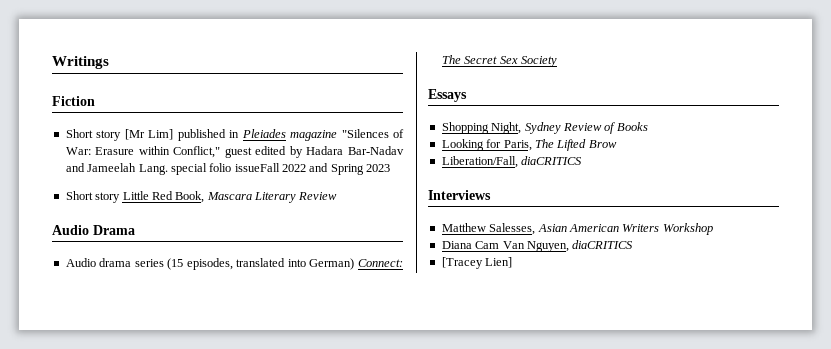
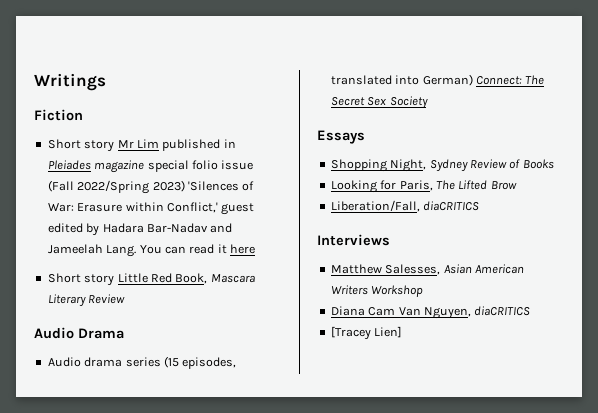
[124,129,174,140] [Mr Lim] -> [117,139,159,148] Mr Lim
[341,129,389,138] "Silences -> [147,160,254,172] [47,180,239,194] special folio issue (Fall 2022/Spring 2023) 'Silences
[173,146,221,158] Conflict," -> [166,202,218,213] Conflict,'
[170,163,391,175] special folio issueFall 2022 and Spring 2023 -> [139,244,255,254] You can read it here

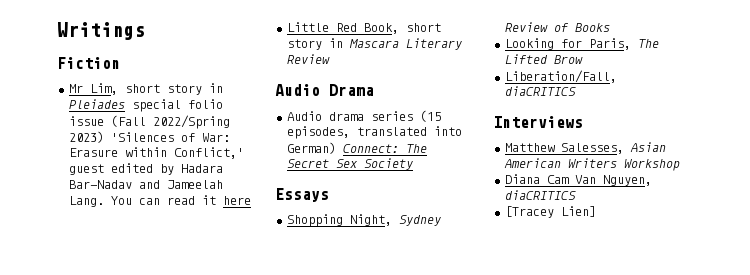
[47,139,221,152] Short story Mr Lim published -> [68,83,202,95] Mr Lim, short story
[94,160,145,173] magazine -> (125, 104) none
[47,273,115,286] Short story -> (251, 200) none
(208, 278) none -> [405,23,441,32] [286,38,343,50] short story in

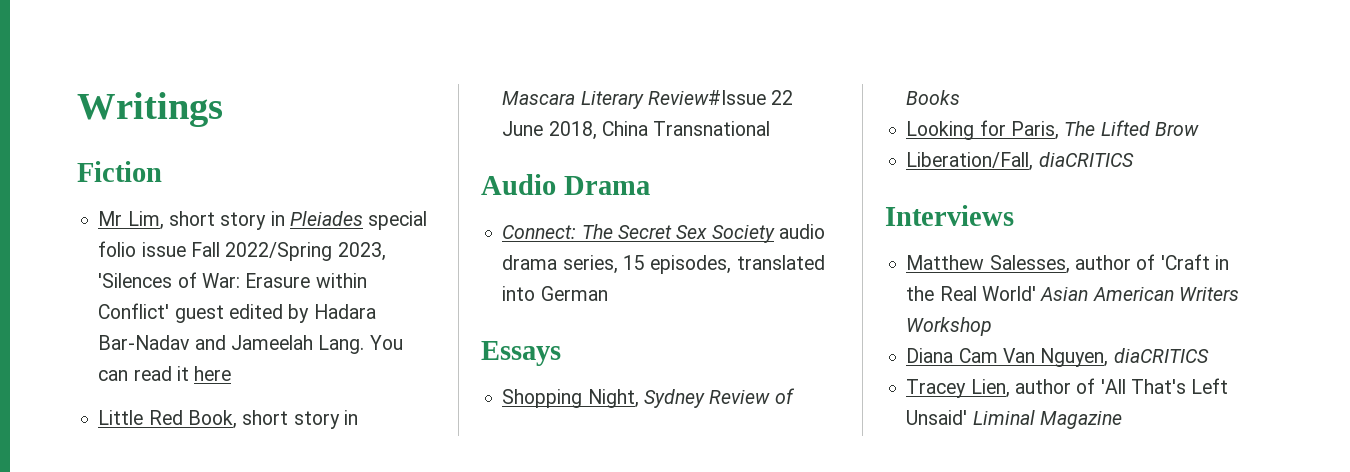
[110,115,230,129] [68,131,104,143] (Fall 2022/Spring 2023) -> [190,242,386,261] Fall 2022/Spring 2023,
[173,147,244,159] Conflict,' -> [98,303,170,319] Conflict'
[286,54,330,64] [275,84,374,96] [286,110,441,122] [286,126,462,139] [286,142,336,154] Review // Audio Drama // Audio drama series (15 episodes, translated into German) -> [647,90,794,105] [502,121,771,140] [481,174,650,195] Review#Issue 22 June 2018, China Transnational // Audio Drama //
(413, 164) none -> [778,224,825,239] [502,255,825,274] [502,286,608,301] audio drama series, 15 episodes, translated into German
(624, 148) none -> [1074,254,1229,270] [906,286,1036,301] author of 'Craft in the Real World'
[504,206,596,218] [Tracey Lien] -> [906,378,1229,398] [906,410,1122,429] Tracey Lien, author of 'All That's Left Unsaid' Liminal Magazine

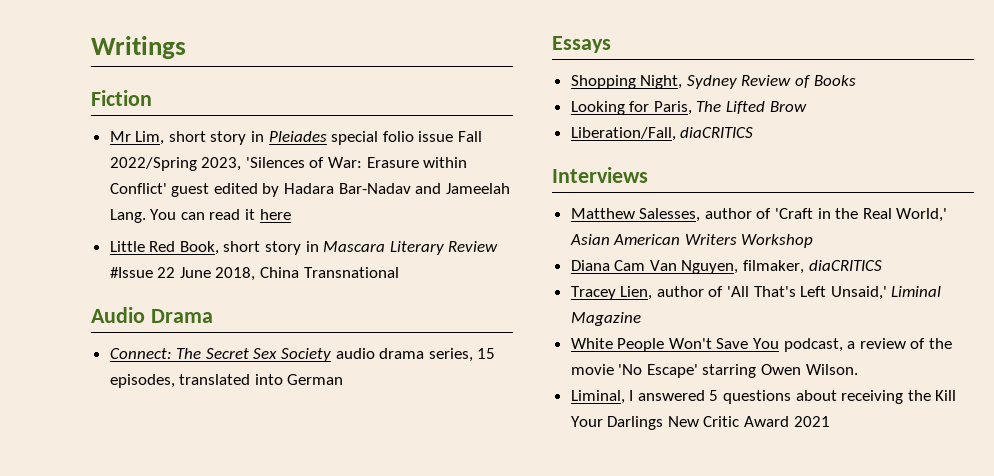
[647,90,766,105] Review#Issue -> [448,241,499,252] [109,267,153,278] Review #Issue
[981,286,1036,301] World' -> [896,208,948,222] World,'
(1109, 357) none -> [743,260,805,274] filmaker,
[906,410,968,425] Unsaid' -> [830,286,887,300] Unsaid,'
(1122, 420) none -> [570,338,953,352] [570,364,858,378] [570,390,957,404] [570,416,830,430] // White People Won't Save You podcast, a review of the movie 'No Escape' starring Owen Wilson. // Liminal, I answered 5 questions about receiving the Kill Your Darlings New Critic Award 2021

